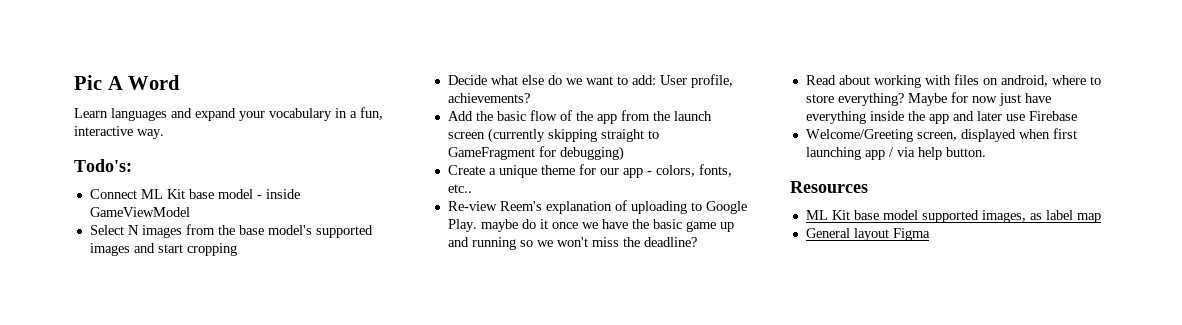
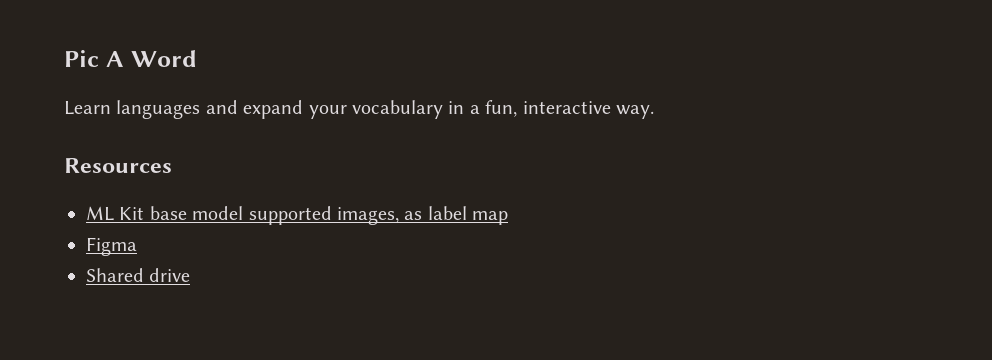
[74,159,132,172] [89,189,300,199] [89,207,190,217] [89,224,373,238] [89,243,237,256] [447,74,733,88] [447,93,530,103] [447,110,712,124] [447,128,659,143] [447,146,624,161] [447,164,732,178] [447,184,472,193] [447,200,747,214] [447,219,734,232] [447,237,697,250] [805,74,1101,88] [805,92,1051,106] [805,111,1077,124] [805,128,1077,142] [805,147,986,160] // Todo's: // Connect ML Kit base model - inside GameViewModel // Select N images from the base model's supported images and start cropping // Decide what else do we want to add: User profile, achievements? // Add the basic flow of the app from the launch screen (currently skipping straight to GameFragment for debugging) // Create a unique theme for our app - colors, fonts, etc.. // Re-view Reem's explanation of uploading to Google Play. maybe do it once we have the basic game up and running so we won't miss the deadline? // Read about working with files on android, where to store everything? Maybe for now just have everything inside the app and later use Firebase // Welcome/Greeting screen, displayed when first launching app / via help button. -> (654, 112) none
[805,228,889,241] General layout -> (509, 218) none
(930, 234) none -> [86,268,191,282] // Shared drive

